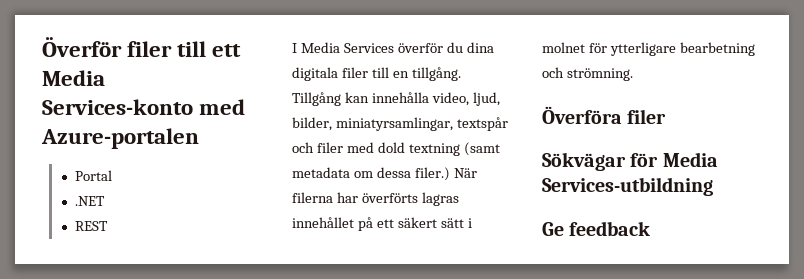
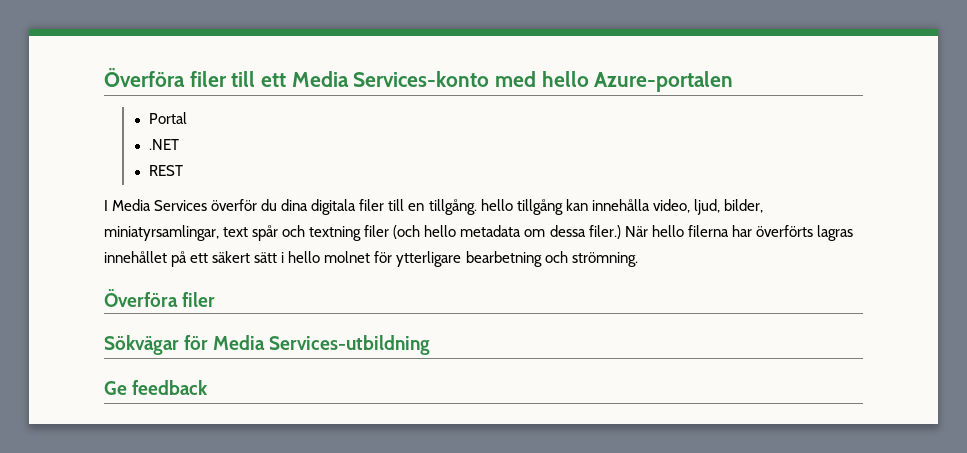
[42,37,122,57] Överför -> [104,68,185,87] Överföra
(246, 107) none -> [541,71,589,87] hello
[292,92,341,106] Tillgång -> [480,199,563,215] hello tillgång
[456,117,508,131] [292,142,500,156] textspår och filer med dold textning (samt -> [223,225,457,241] text spår och textning filer (och hello
(477, 173) none -> [651,225,684,237] hello
(472, 223) none -> [288,251,321,263] hello

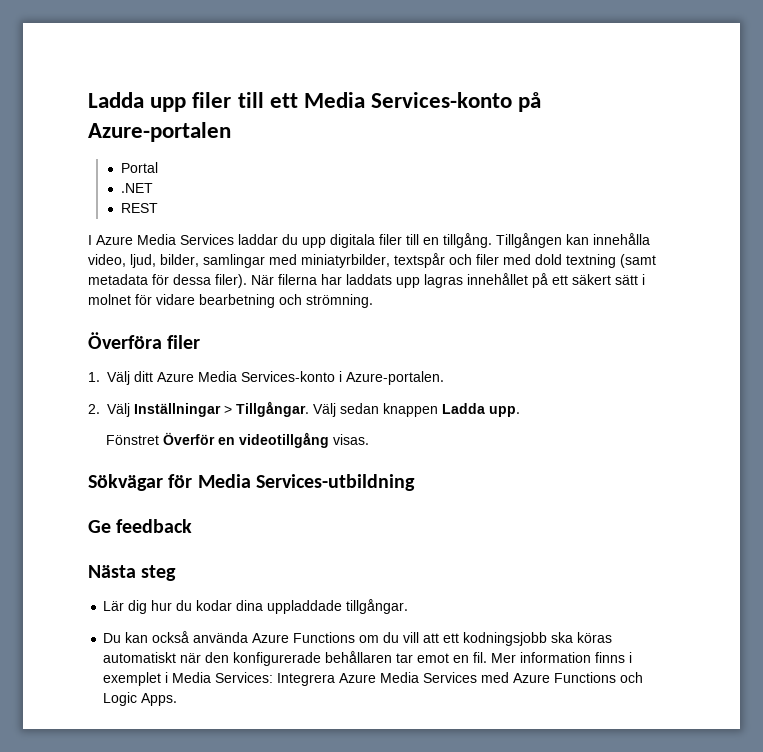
[104,68,185,87] Överföra -> [88,92,187,112] Ladda upp
[495,71,589,87] med hello -> [518,92,542,112] på
[112,199,309,211] Media Services överför du dina -> [96,234,326,248] Azure Media Services laddar du upp
[480,199,563,215] hello tillgång -> [496,233,562,248] Tillgången
[104,225,813,241] miniatyrsamlingar, text spår och textning filer (och hello metadata om dessa filer.) När hello filerna har överförts -> [203,253,656,268] [88,274,420,288] samlingar med miniatyrbilder, textspår och filer med dold textning (samt metadata för dessa filer). När filerna har laddats upp
[288,251,321,263] hello -> (645, 279) none
[396,251,462,267] ytterligare -> [156,294,195,305] vidare
(216, 299) none -> [88,371,444,385] [88,401,520,417] [105,432,369,448] // 1. Välj ditt Azure Media Services-konto i Azure-portalen. // 2. Välj Inställningar > Tillgångar. Välj sedan knappen Ladda upp. // Fönstret Överför en videotillgång visas.
(209, 387) none -> [88,565,177,581] [103,599,409,614] [103,631,613,646] [103,651,633,666] [103,672,644,686] [103,692,178,706] // Nästa steg // Lär dig hur du kodar dina uppladdade tillgångar. // Du kan också använda Azure Functions om du vill att ett kodningsjobb ska köras automatiskt när den konfigurerade behållaren tar emot en fil. Mer information finns i exemplet i Media Services: Integrera Azure Media Services med Azure Functions och Logic Apps.

